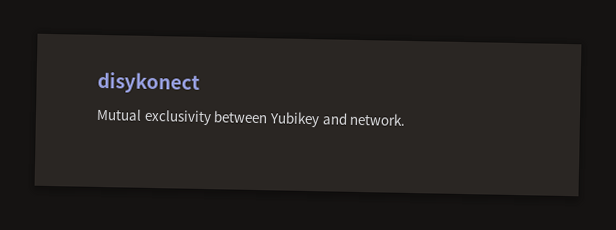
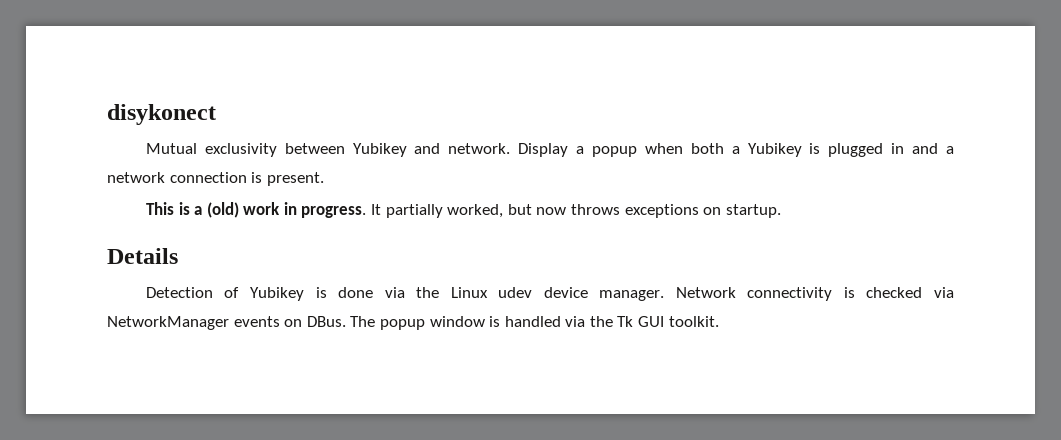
(407, 119) none -> [518,143,954,157] [107,172,324,186] [145,202,781,218] [107,248,178,264] [145,287,955,301] [107,316,719,330] Display a popup when both a Yubikey is plugged in and a network connection is present. // This is a (old) work in progress. It partially worked, but now throws exceptions on startup. // Details // Detection of Yubikey is done via the Linux udev device manager. Network connectivity is checked via NetworkManager events on DBus. The popup window is handled via the Tk GUI toolkit.

